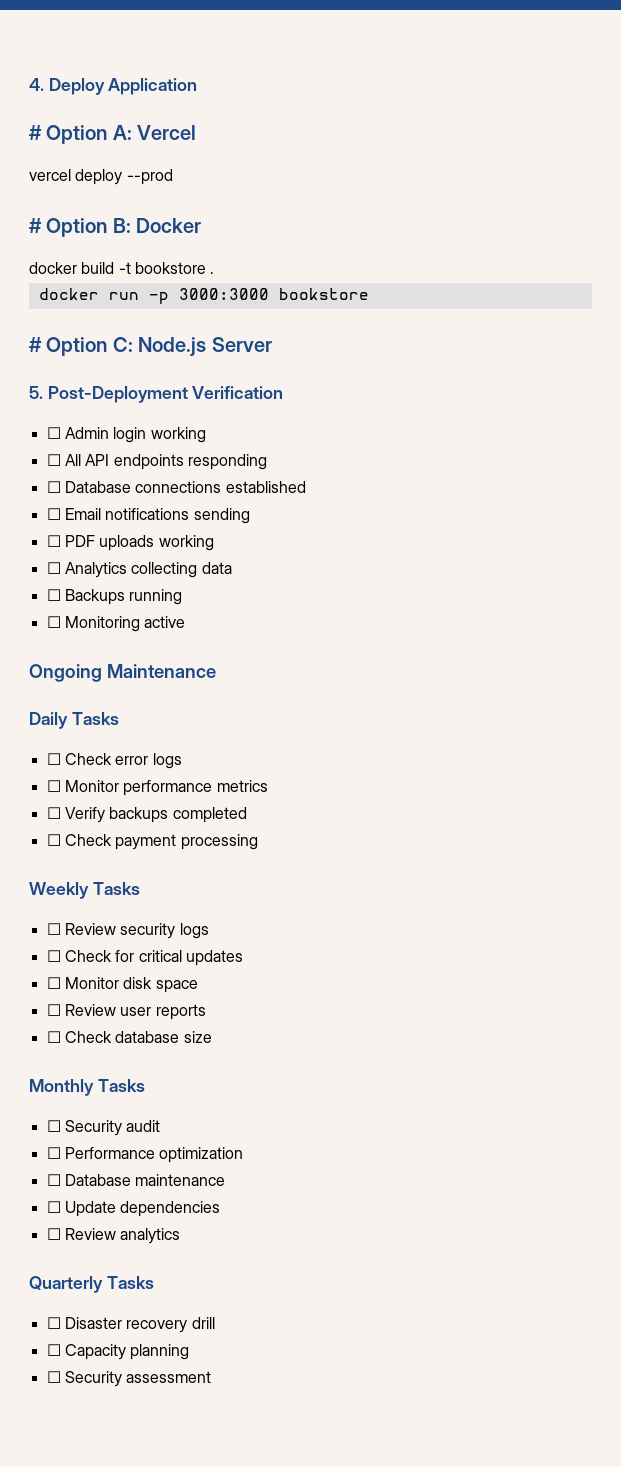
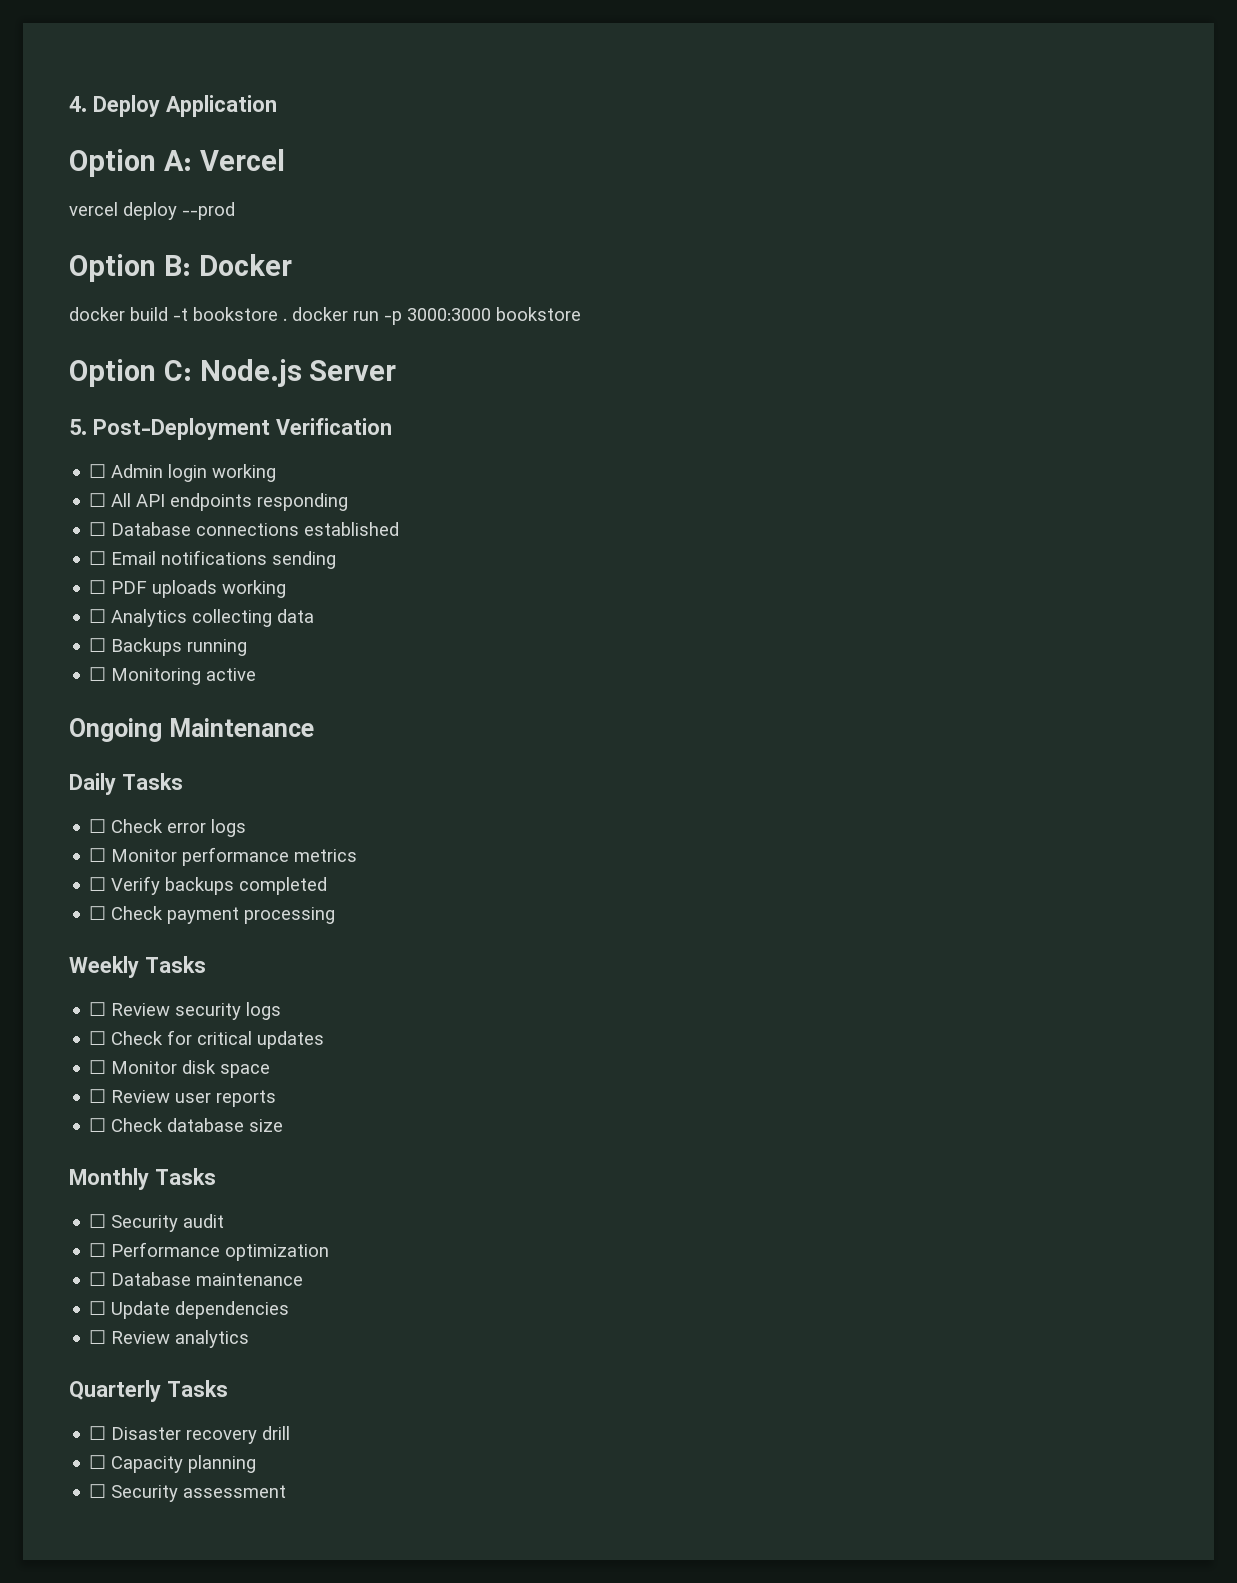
[29,125,42,140] # -> (277, 106) none
[29,218,42,233] # -> (235, 211) none
(215, 273) // -> (287, 319) none
[29,337,42,352] # -> (581, 314) none

